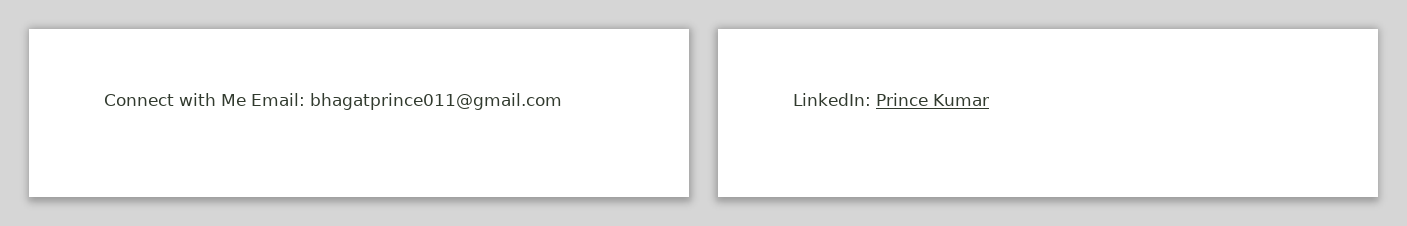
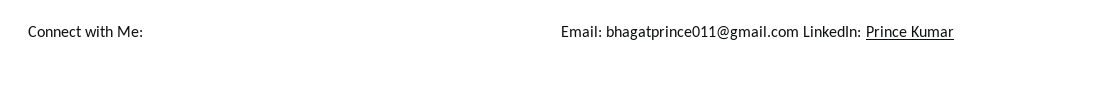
[221,94,246,106] Me -> [117,26,144,37] Me: //

